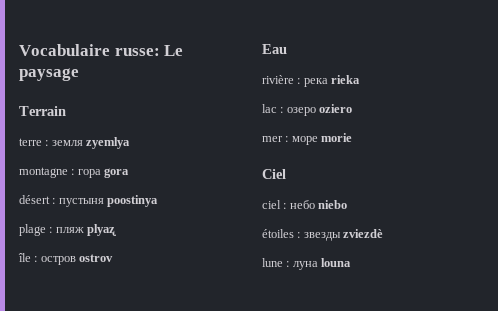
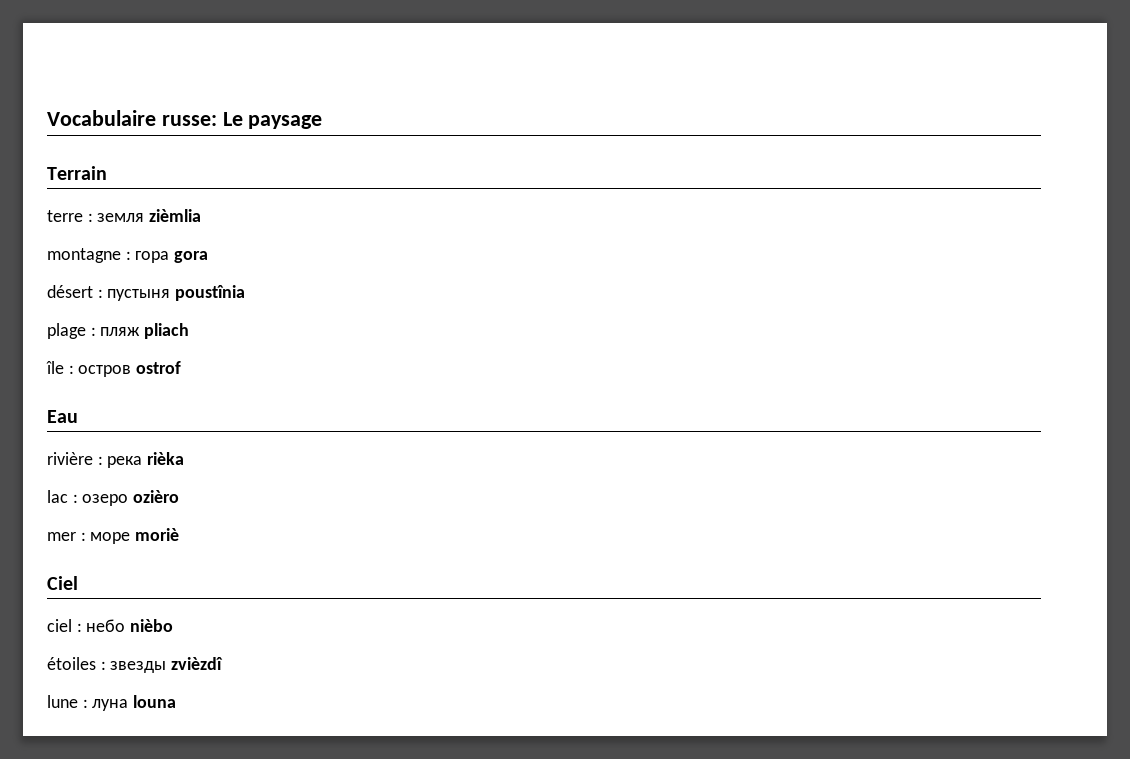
[86,137,131,149] zyemlya -> [149,209,202,222] zièmlia
[107,195,159,207] poostinya -> [175,285,246,301] poustînia
[87,224,117,236] plyaʐ -> [144,323,190,339] pliach
[79,254,114,262] ostrov -> [136,361,182,374] ostrof
[331,75,361,84] rieka -> [147,452,185,465] rièka
[319,104,353,113] oziero -> [133,490,180,503] ozièro
[321,133,353,142] morie -> [135,528,180,541] moriè
[318,200,348,209] niebo -> [130,619,174,632] nièbo
[343,229,384,238] zviezdè -> [171,657,224,670] zvièzdî

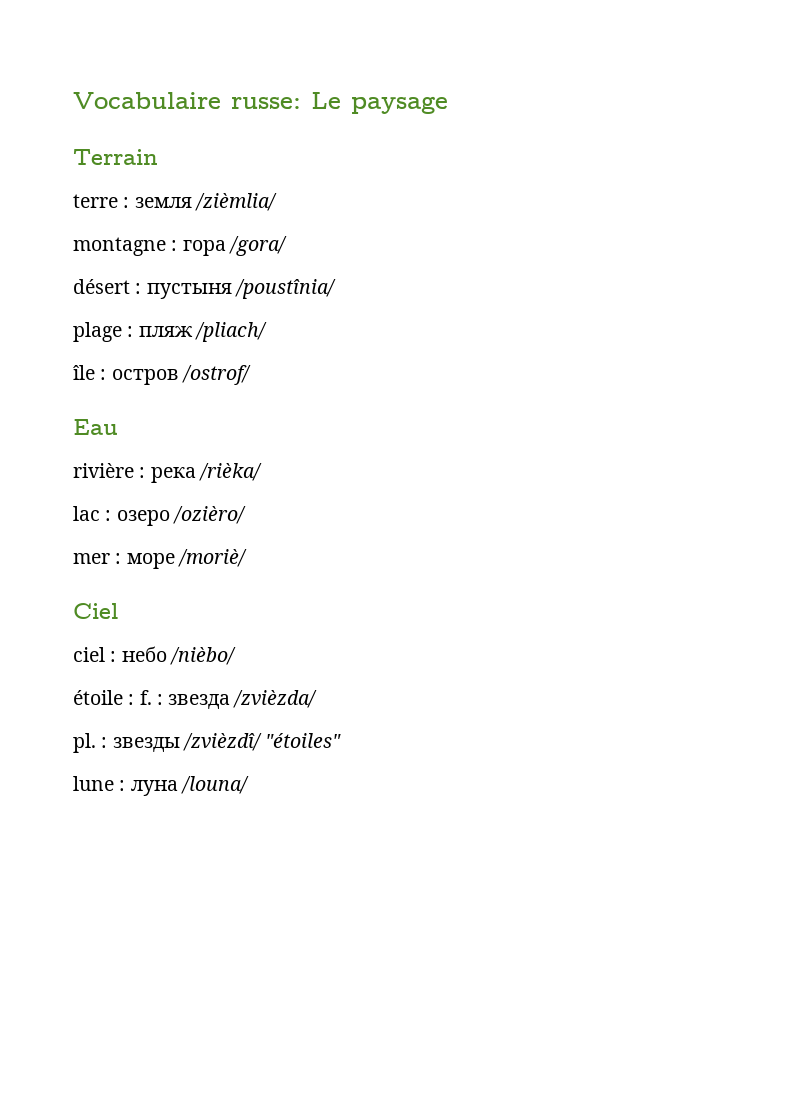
[149,209,202,222] zièmlia -> [194,193,277,211] /zièmlia/
[174,251,209,263] gora -> [228,236,287,256] /gora/
[175,285,246,301] poustînia -> [234,279,336,299] /poustînia/
[144,323,190,339] pliach -> [194,322,267,342] /pliach/
[136,361,182,374] ostrof -> [181,365,251,385] /ostrof/
[147,452,185,465] rièka -> [198,463,262,481] /rièka/
[133,490,180,503] ozièro -> [172,506,246,524] /ozièro/
[135,528,180,541] moriè -> [177,549,247,567] /moriè/
[130,619,174,632] [47,657,224,673] nièbo // étoiles : звезды zvièzdî -> [169,647,236,665] [73,690,318,709] [73,733,342,753] /nièbo/ // étoile : f. : звезда /zvièzda/ // pl. : звезды /zvièzdî/ "étoiles"
[133,695,177,708] louna -> [180,776,249,794] /louna/

